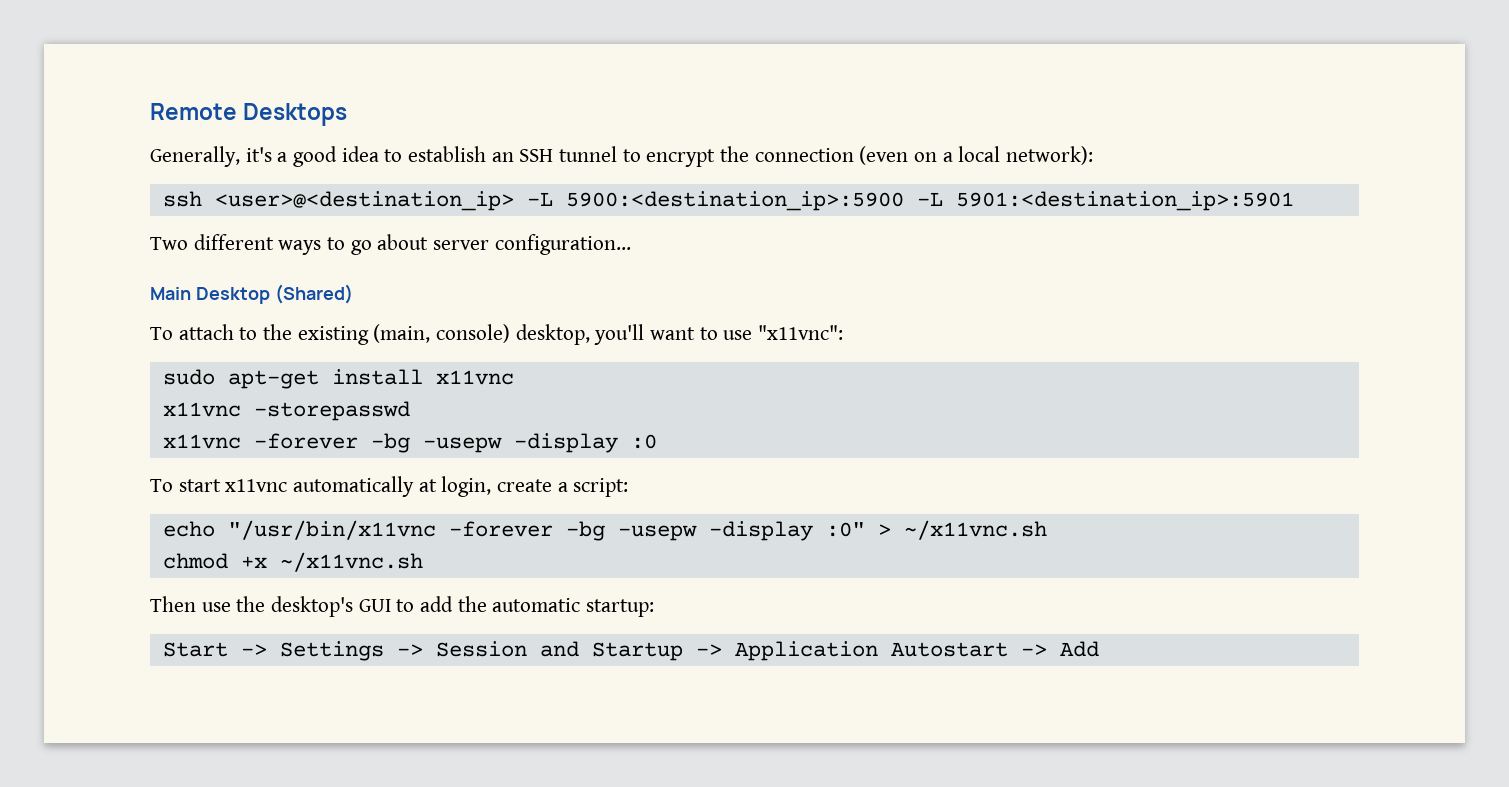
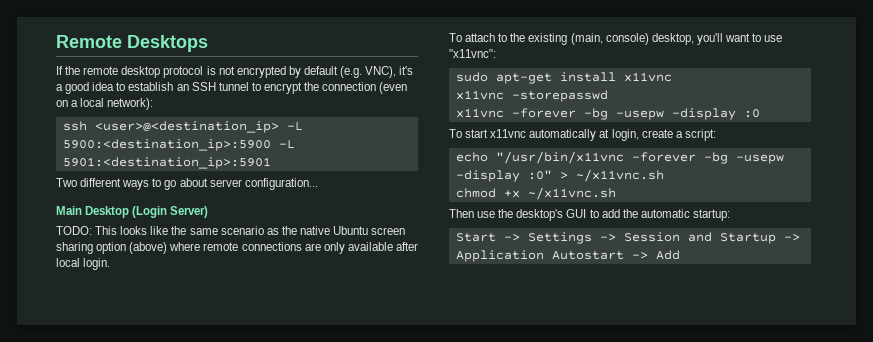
[150,146,240,167] Generally, -> [56,66,397,78] If the remote desktop protocol is not encrypted by default (e.g. VNC),
[274,284,353,304] (Shared) -> [132,206,209,218] [56,226,406,235] [56,242,418,254] [56,258,111,270] (Login Server) // TODO: This looks like the same scenario as the native Ubuntu screen sharing option (above) where remote connections are only available after local login.

